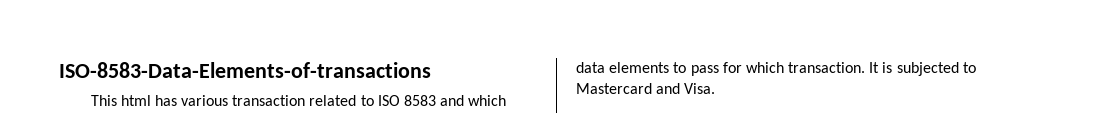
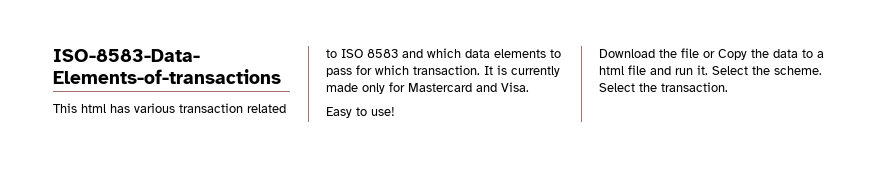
[896,62,976,76] subjected to -> [511,66,560,77] [326,82,405,94] currently made only for
(716, 88) none -> [326,107,395,118] [599,48,824,60] [599,65,822,75] [599,82,728,92] // Easy to use! // Download the file or Copy the data to a html file and run it. Select the scheme. Select the transaction.

